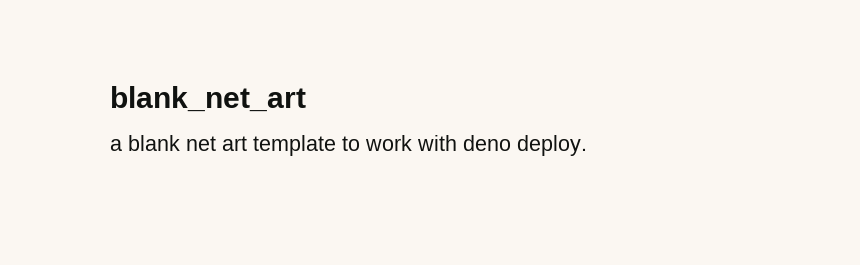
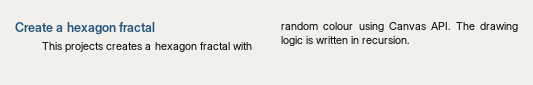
[110,86,306,112] [110,135,587,156] blank_net_art // a blank net art template to work with deno deploy. -> [15,22,156,35] [41,42,252,53] [281,22,518,32] [281,36,409,46] Create a hexagon fractal // This projects creates a hexagon fractal with random colour using Canvas API. The drawing logic is written in recursion.

